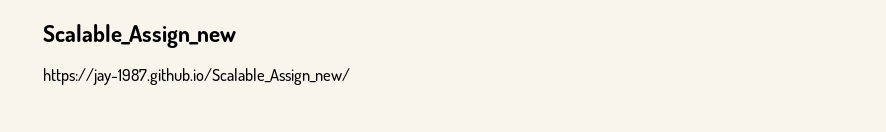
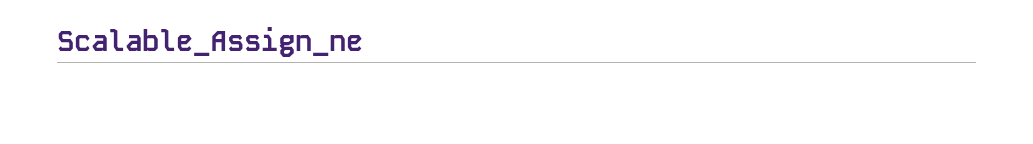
[43,24,236,48] [43,68,350,85] Scalable_Assign_new // https://jay-1987.github.io/Scalable_Assign_new/ -> [57,27,363,57] Scalable_Assign_ne

